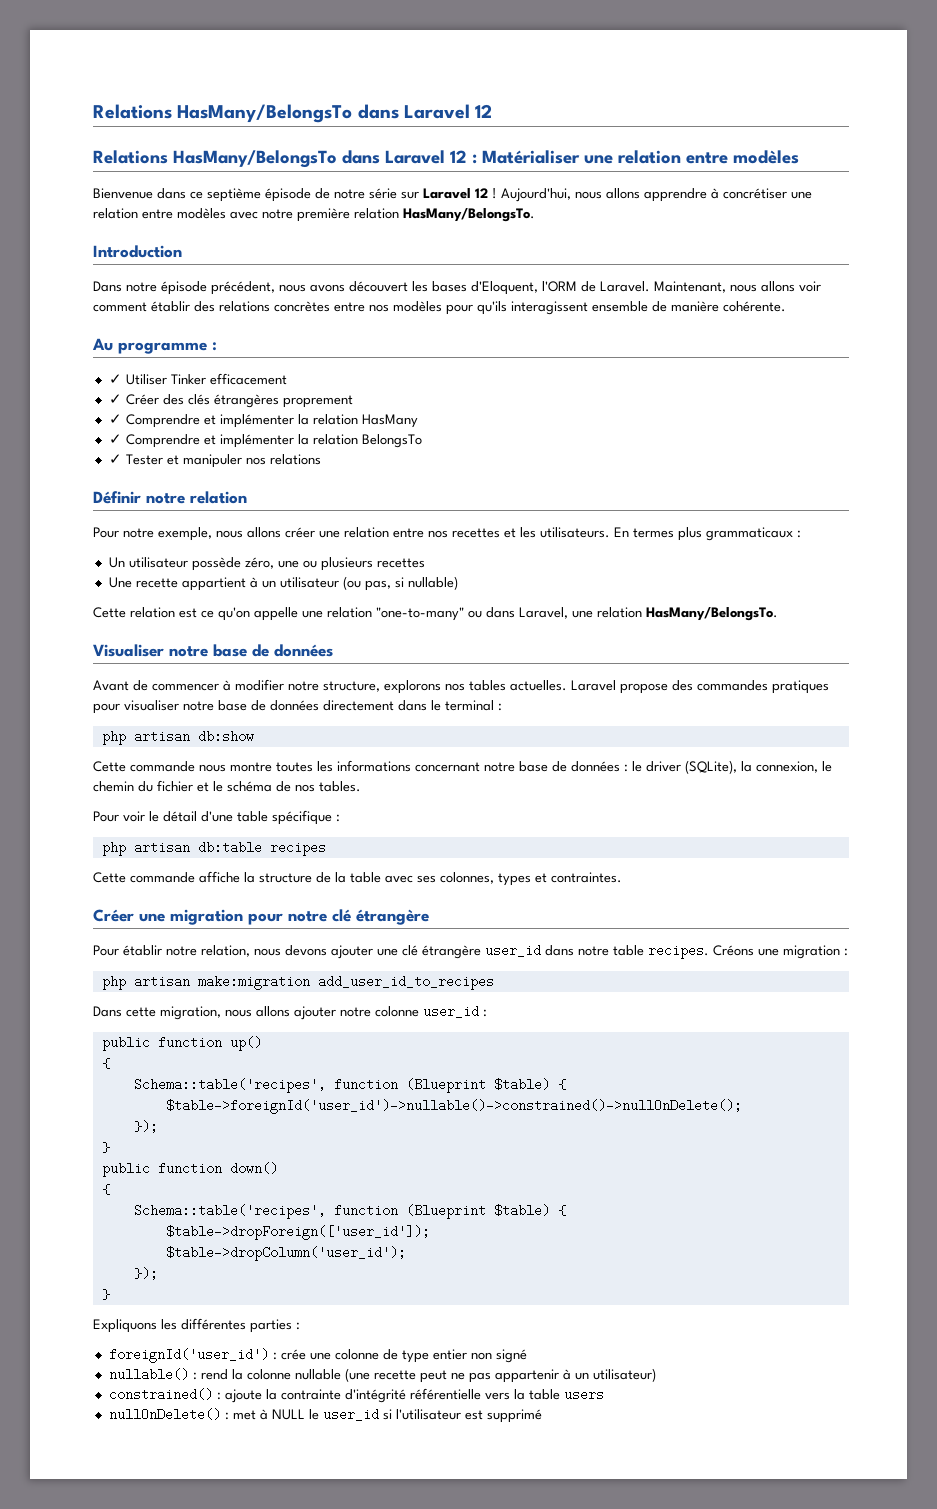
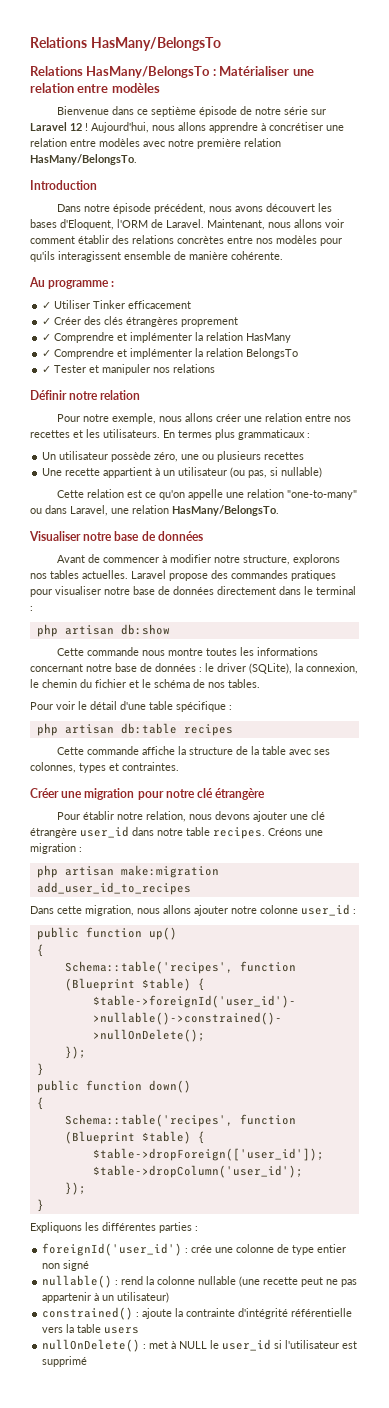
[93,104,493,123] [93,150,467,168] Relations HasMany/BelongsTo dans Laravel 12 // Relations HasMany/BelongsTo dans Laravel 12 -> [30,37,221,51] [30,66,211,78] Relations HasMany/BelongsTo // Relations HasMany/BelongsTo

